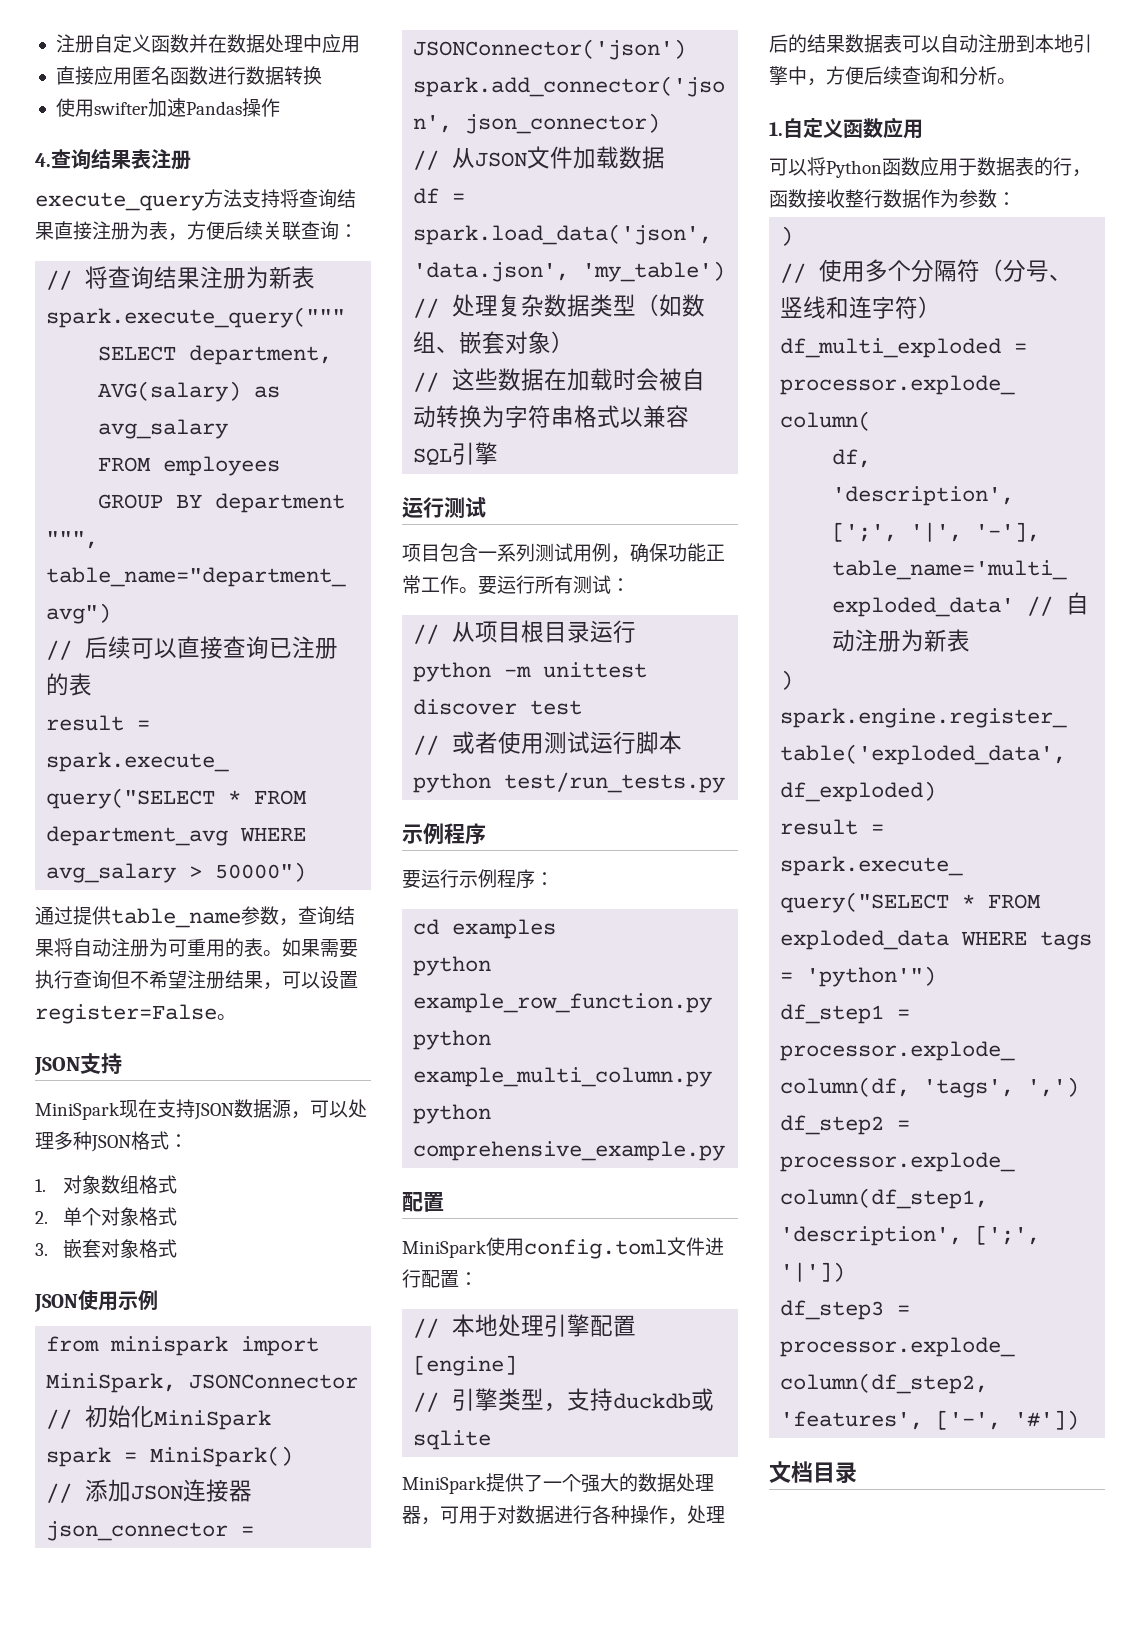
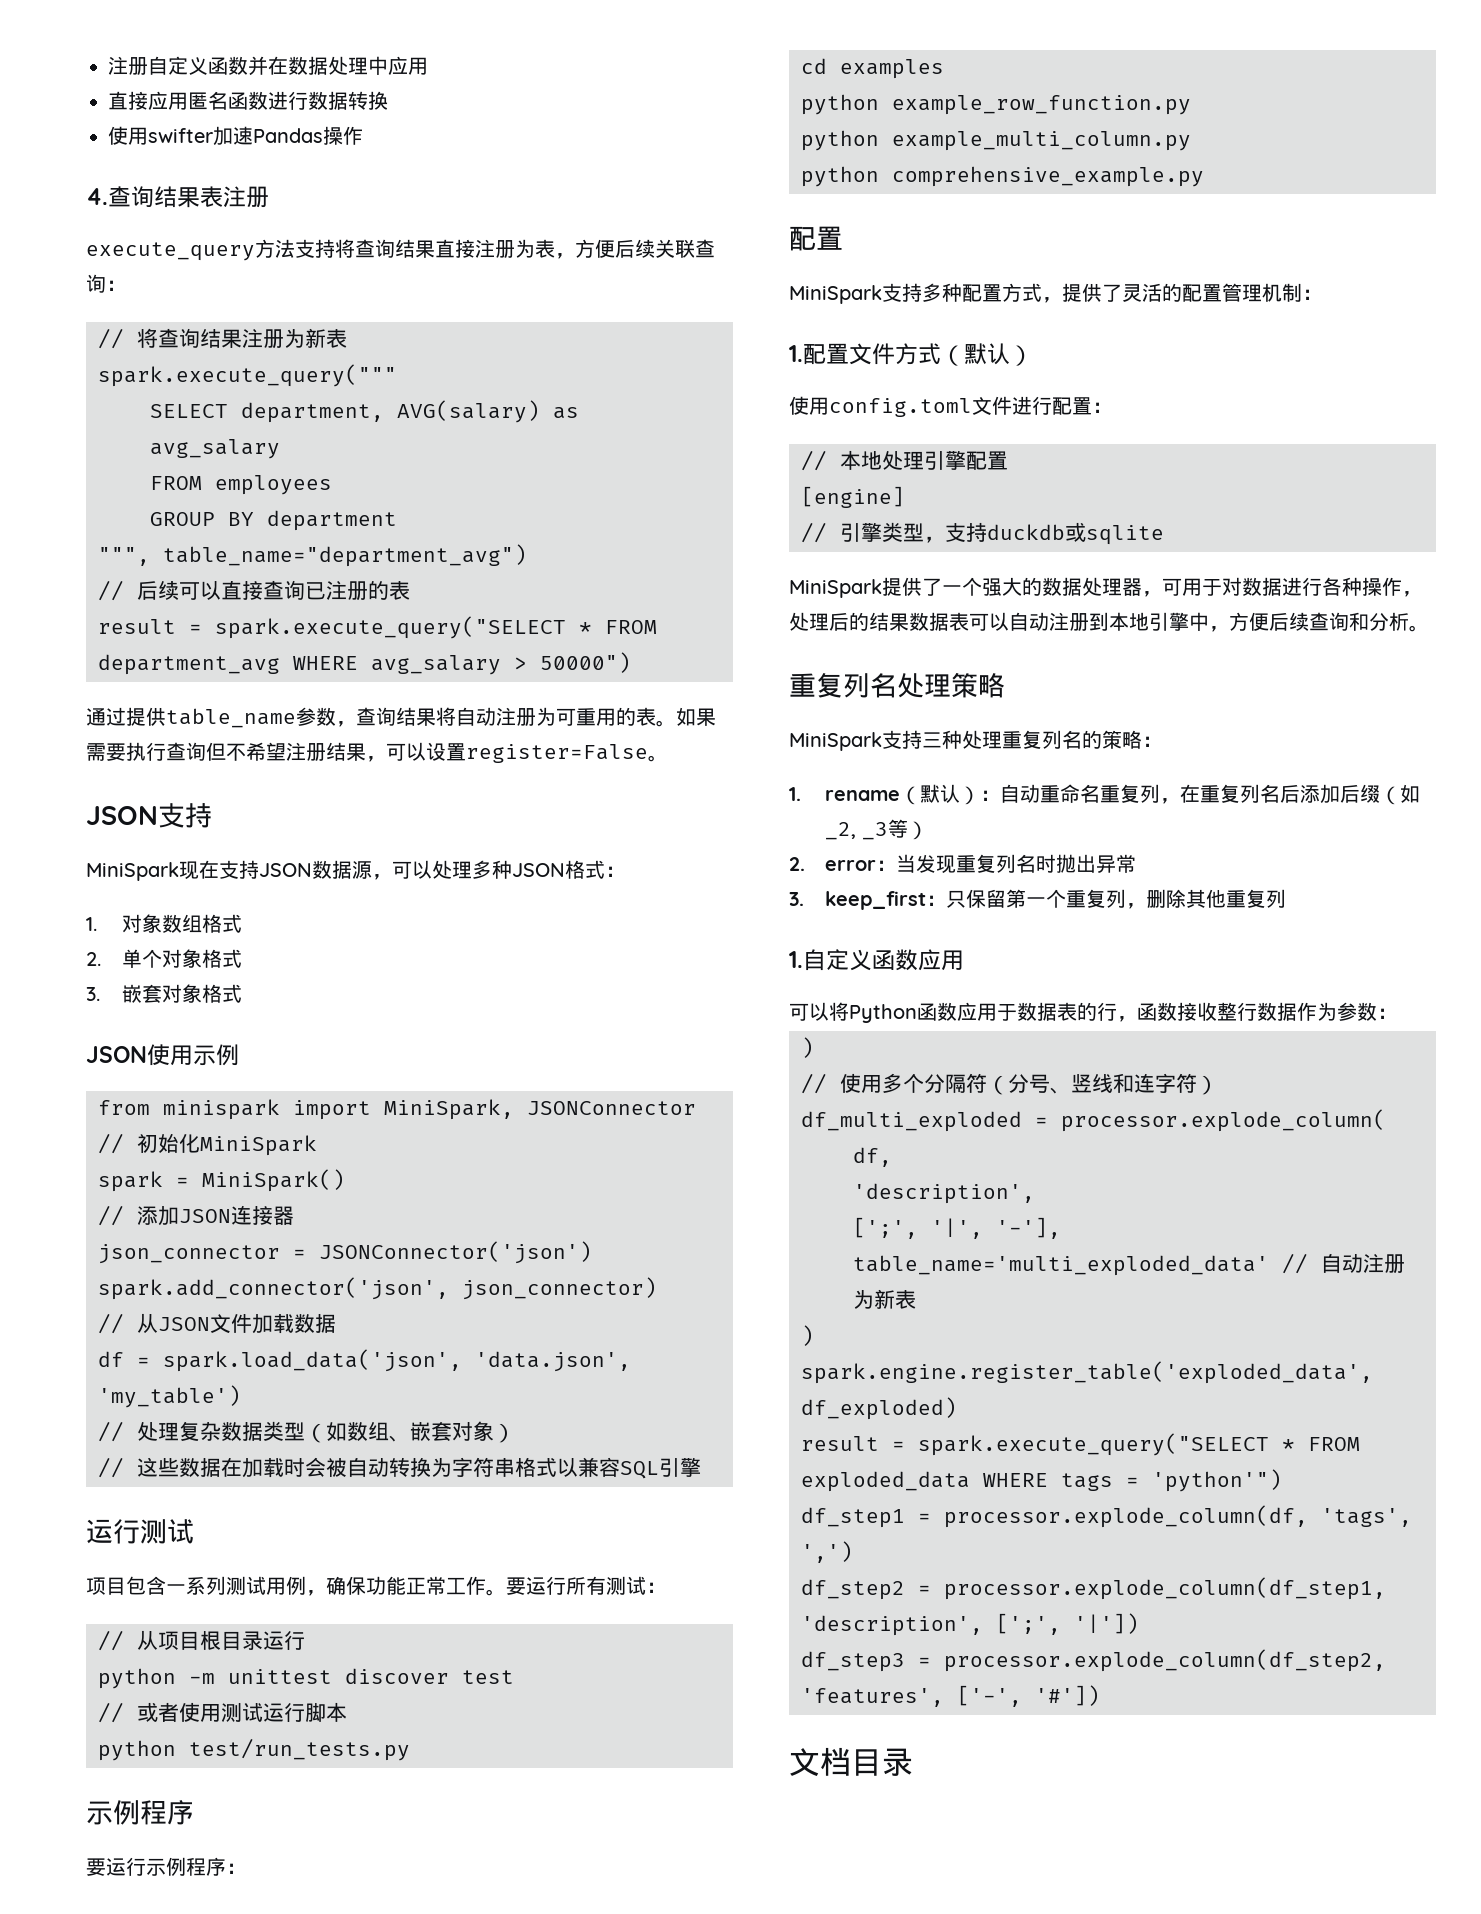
(487, 1249) none -> [882,283,1322,303] [789,343,1033,366] 支持多种配置方式，提供了灵活的配置管理机制： // 1.配置文件方式（默认） //
(1016, 81) none -> [789,672,1005,698] [789,730,1162,751] [789,784,1420,805] [824,819,928,840] [789,854,1136,874] [789,889,1286,910] // 重复列名处理策略 // MiniSpark支持三种处理重复列名的策略： // 1. rename（默认）：自动重命名重复列，在重复列名后添加后缀（如_2, _3等） // 2. error：当发现重复列名时抛出异常 // 3. keep_first：只保留第一个重复列，删除其他重复列

